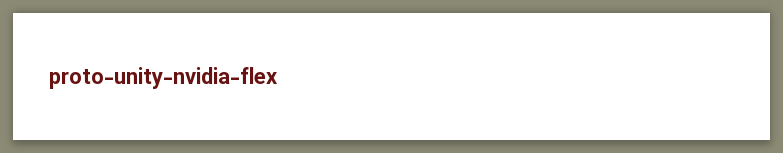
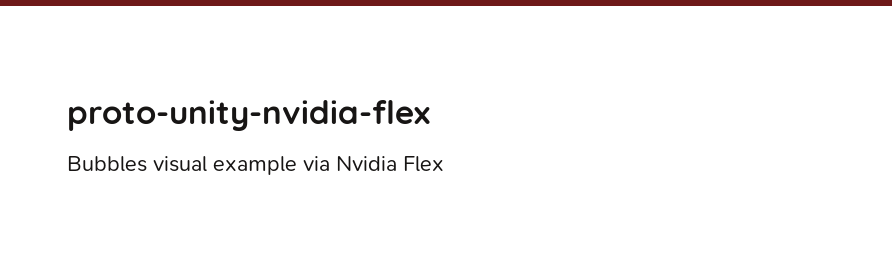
(278, 78) none -> [67,156,444,175] // Bubbles visual example via Nvidia Flex

